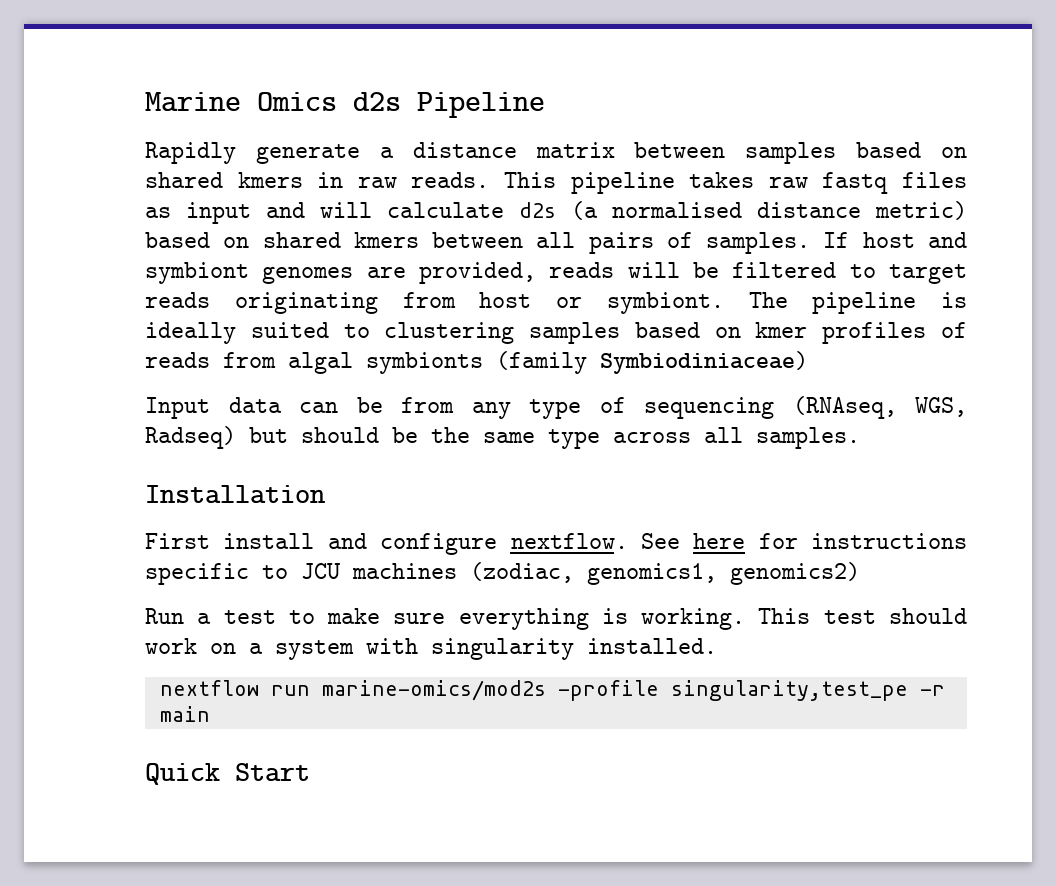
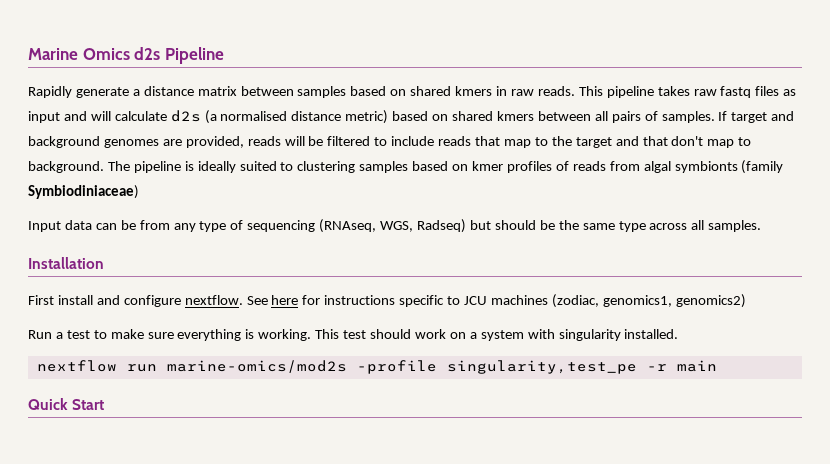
[862,232,967,248] [145,262,249,284] host and symbiont -> [731,111,795,123] [28,136,100,148] target and background
[889,264,967,284] [145,292,724,314] target reads originating from host or symbiont. -> [391,136,752,148] [28,161,104,173] include reads that map to the target and that don't map to background.

